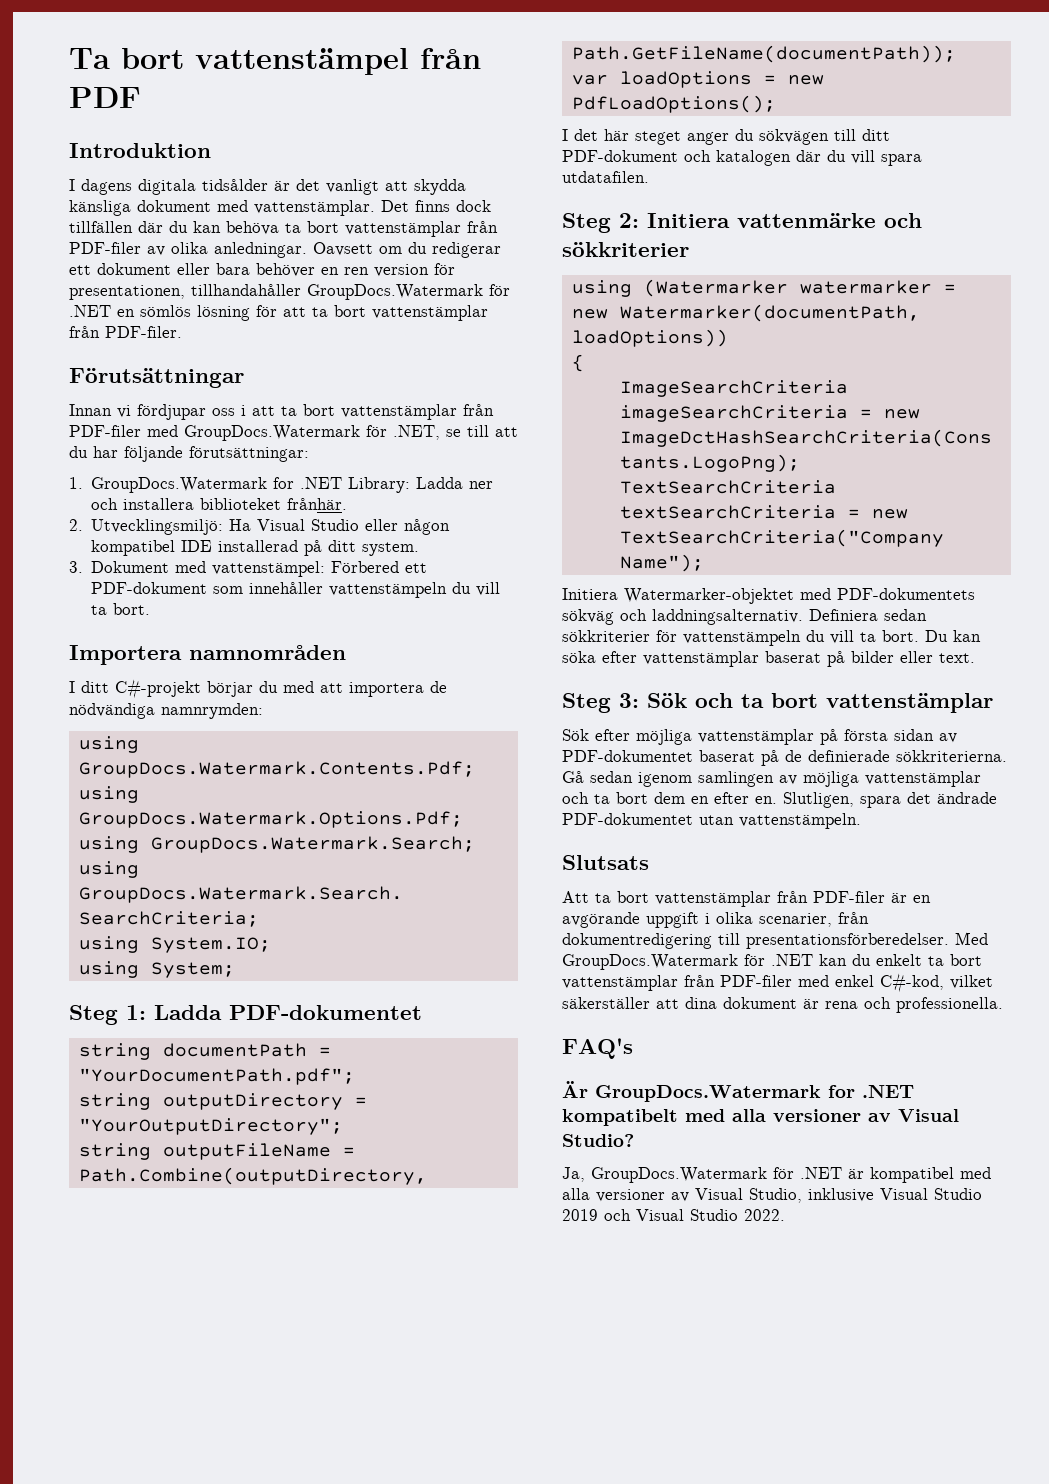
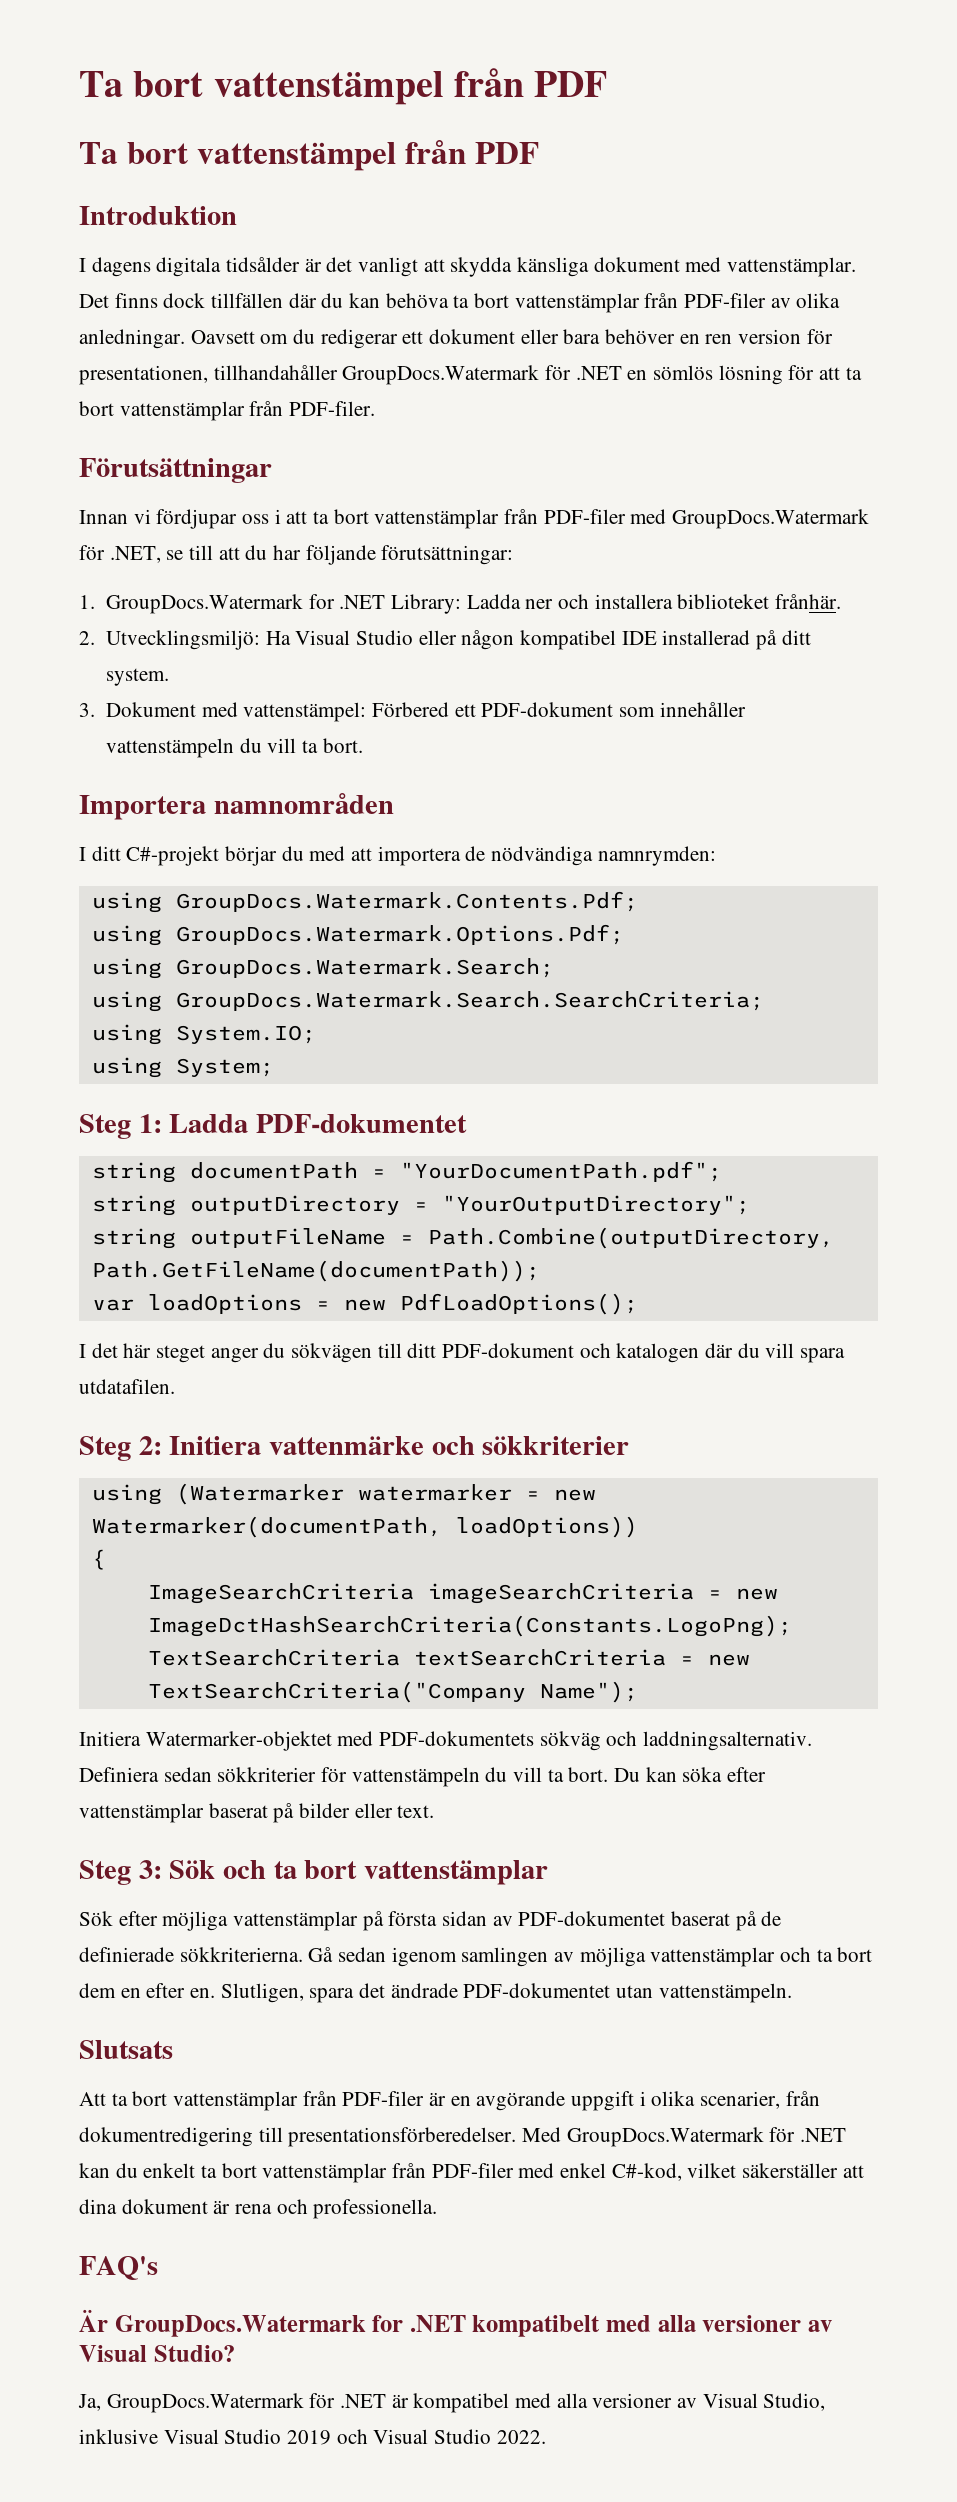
[69,48,481,75] [69,87,141,108] Ta bort vattenstämpel från PDF -> [79,68,608,105] [79,140,539,171] Ta bort vattenstämpel från PDF // Ta bort vattenstämpel från PDF

